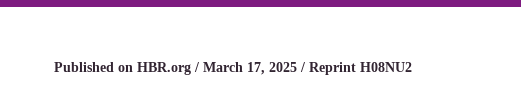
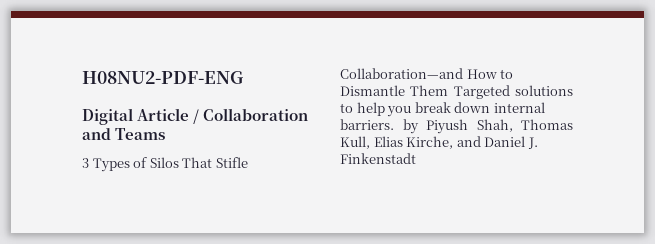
[54,62,412,75] Published on HBR.org / March 17, 2025 / Reprint H08NU2 -> [82,71,243,84] [82,108,309,125] [82,128,166,140] [82,157,248,172] [340,68,514,79] [340,85,573,99] [340,102,545,117] [340,119,573,134] [340,136,538,149] [340,153,416,164] H08NU2-PDF-ENG // Digital Article / Collaboration and Teams // 3 Types of Silos That Stifle Collaboration—and How to Dismantle Them Targeted solutions to help you break down internal barriers. by Piyush Shah, Thomas Kull, Elias Kirche, and Daniel J. Finkenstadt

